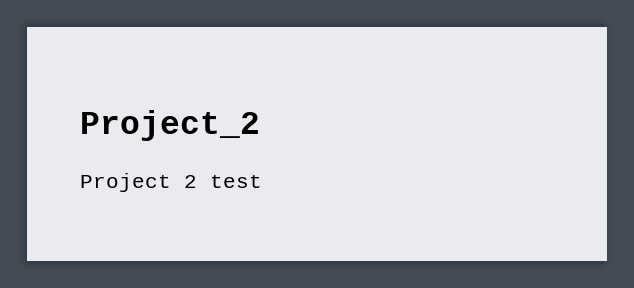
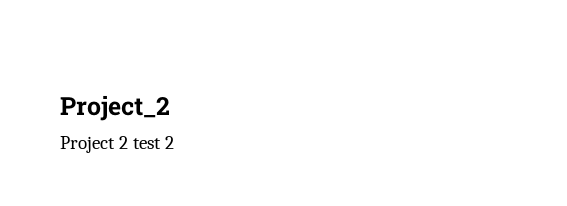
(262, 181) none -> [165,136,175,149] 2

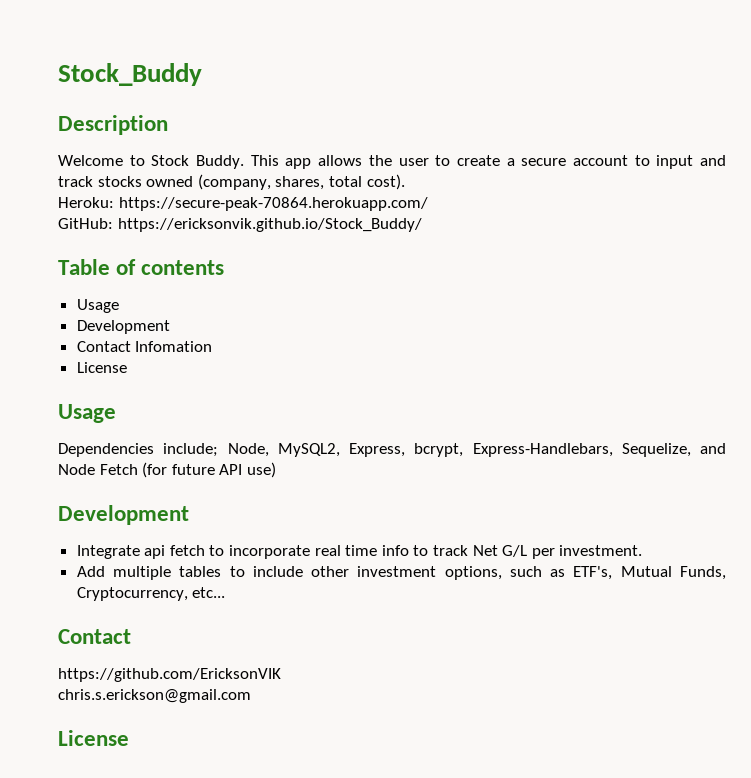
[60,95,170,121] [60,136,175,153] Project_2 // Project 2 test 2 -> [58,63,202,86] [58,115,168,135] [58,155,726,169] [58,174,405,190] [58,197,428,211] [58,218,422,232] [58,259,225,275] [76,299,119,313] [76,320,170,334] [76,341,213,352] [76,362,127,373] [58,404,116,423] [58,443,726,457] [58,462,276,478] [58,505,189,525] [76,545,643,559] [76,566,726,580] [76,587,226,601] [58,629,131,644] [58,668,281,682] [58,689,251,703] [58,730,129,746] Stock_Buddy // Description // Welcome to Stock Buddy. This app allows the user to create a secure account to input and track stocks owned (company, shares, total cost). // Heroku: https://secure-peak-70864.herokuapp.com/ // GitHub: https://ericksonvik.github.io/Stock_Buddy/ // Table of contents // Usage // Development // Contact Infomation // License // Usage // Dependencies include; Node, MySQL2, Express, bcrypt, Express-Handlebars, Sequelize, and Node Fetch (for future API use) // Development // Integrate api fetch to incorporate real time info to track Net G/L per investment. // Add multiple tables to include other investment options, such as ETF's, Mutual Funds, Cryptocurrency, etc... // Contact // https://github.com/EricksonVIK // chris.s.erickson@gmail.com // License

